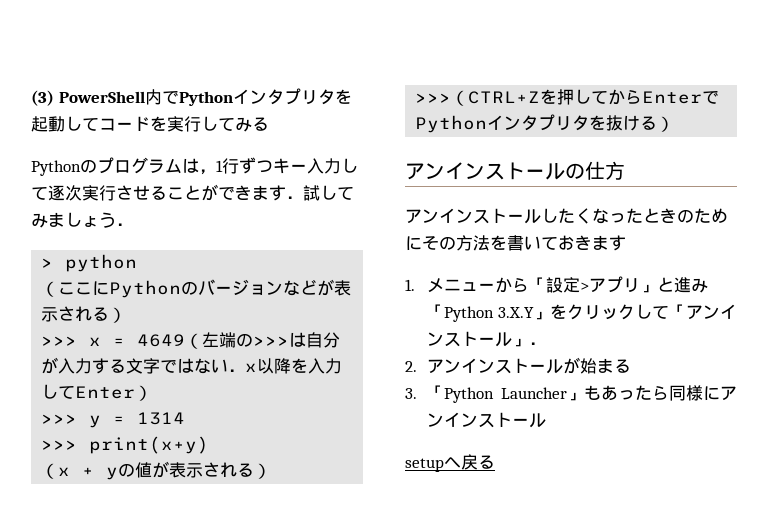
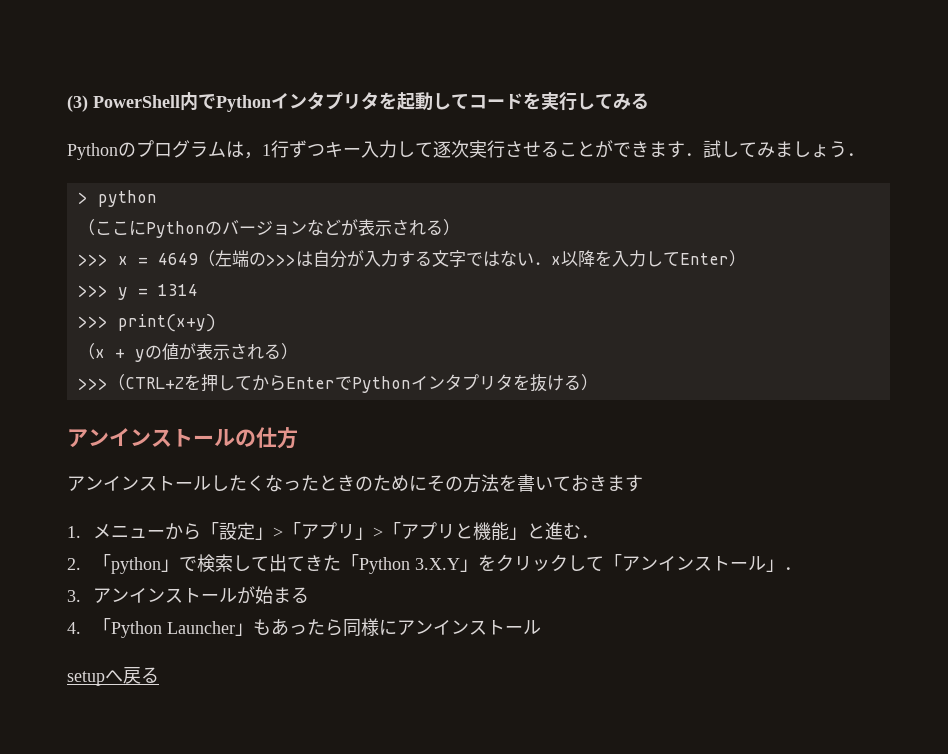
[580,276,709,293] >アプリ」と進み -> [255,522,600,541] [67,554,342,574] 」>「アプリ」>「アプリと機能」と進む． // 2.「python」で検索して出てきた
[405,361,417,372] 2. -> [67,590,81,602] 3.
[405,388,417,399] 3. -> [67,622,81,634] 4.

